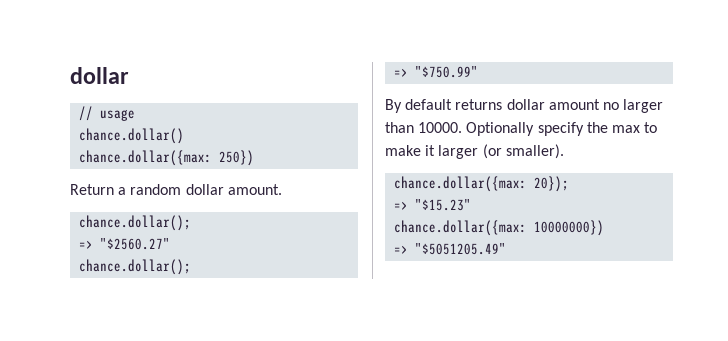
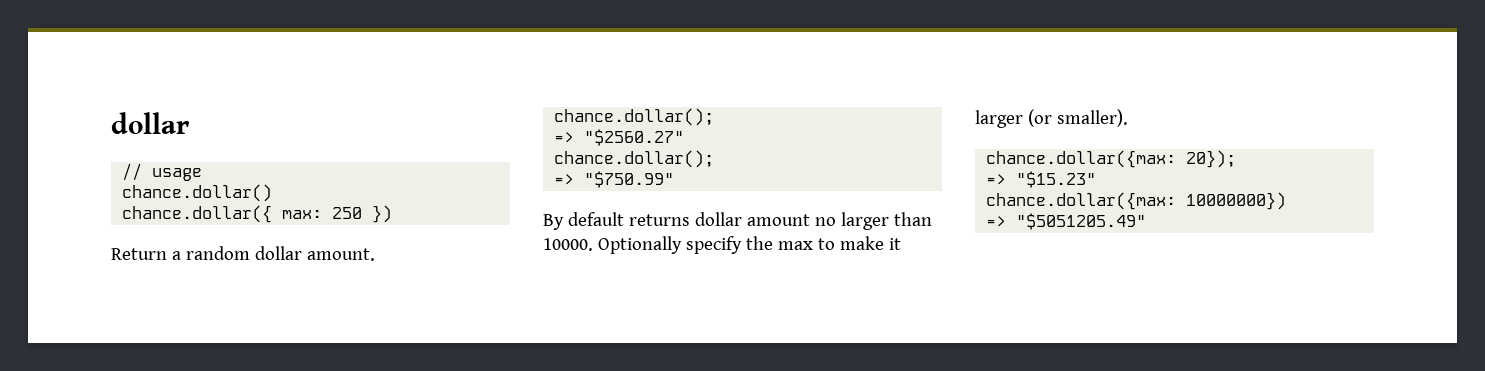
[79,150,255,166] chance.dollar({max: 250}) -> [122,205,393,223] chance.dollar({ max: 250 })

